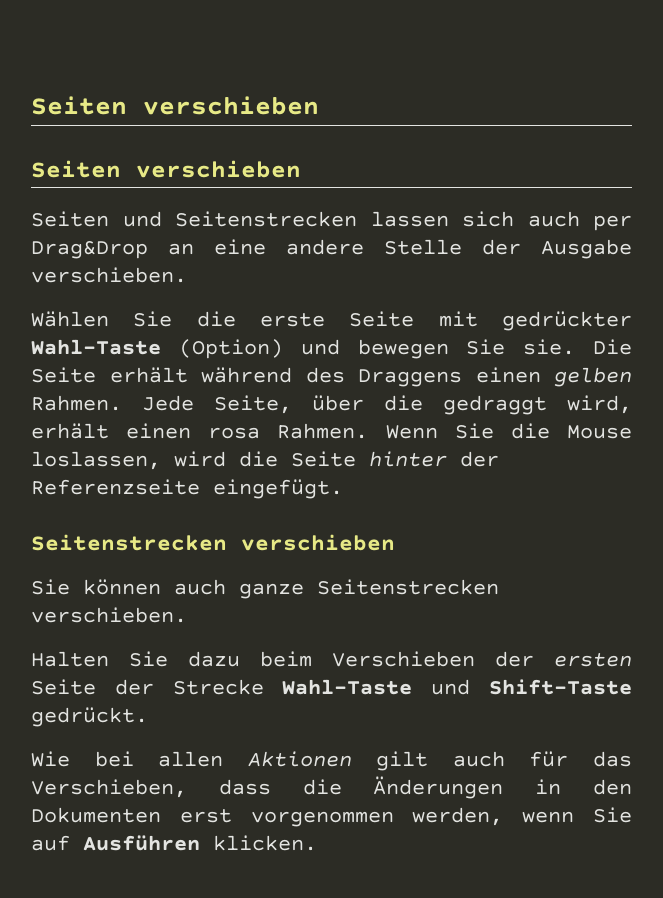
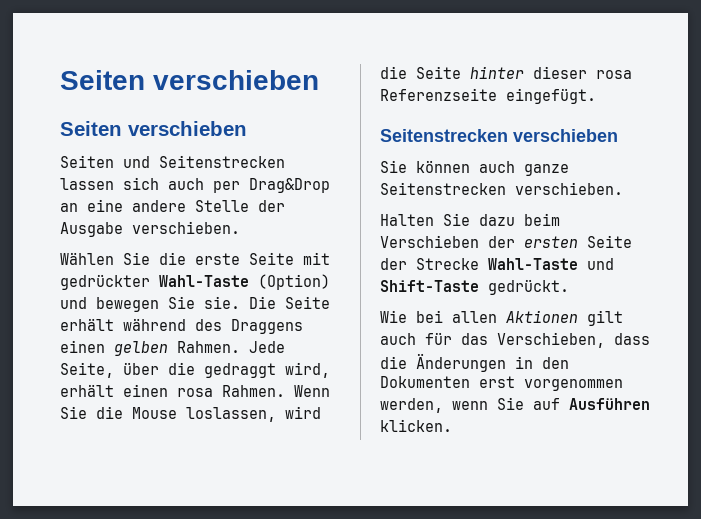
[460,451,499,467] der -> [533,66,632,79] dieser rosa

